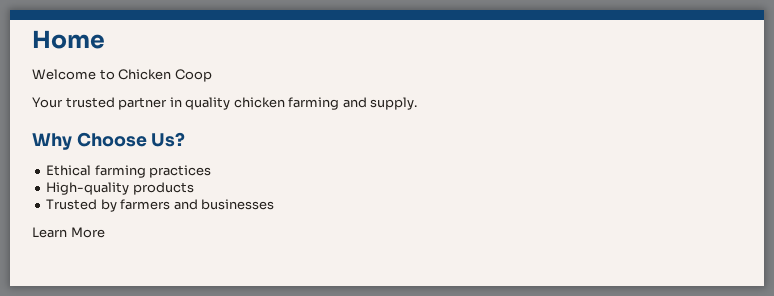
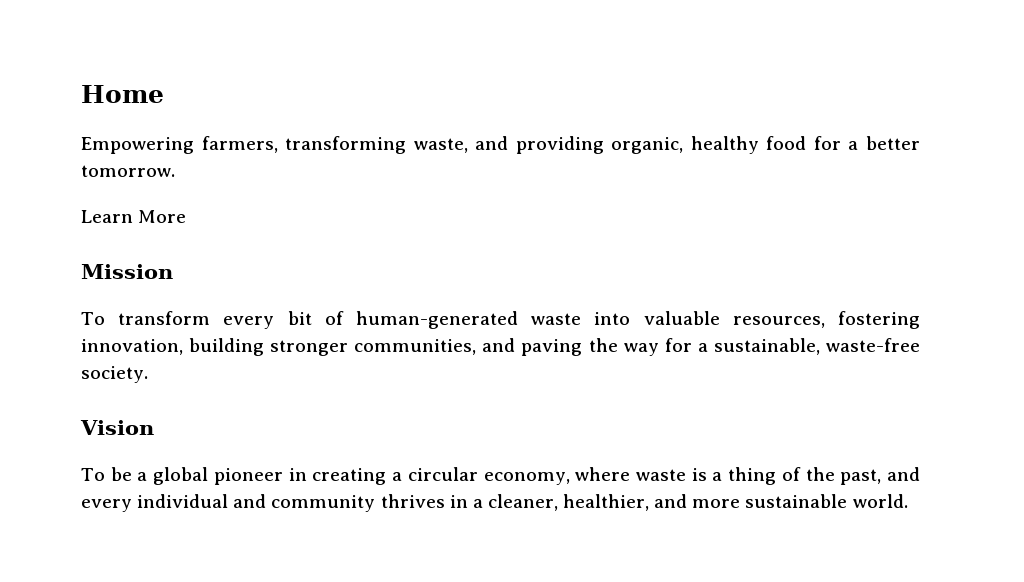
[32,69,212,82] [32,97,418,110] [32,132,186,150] [46,165,212,178] [46,182,194,195] [46,199,275,212] [32,227,105,238] Welcome to Chicken Coop // Your trusted partner in quality chicken farming and supply. // Why Choose Us? // Ethical farming practices // High-quality products // Trusted by farmers and businesses // Learn More -> [81,136,920,154] [81,165,175,177] [81,210,187,223] [81,264,173,279] [81,311,921,329] [81,338,921,356] [81,366,148,383] [80,420,154,435] [81,467,921,485] [81,494,908,512] Empowering farmers, transforming waste, and providing organic, healthy food for a better tomorrow. // Learn More // Mission // To transform every bit of human-generated waste into valuable resources, fostering innovation, building stronger communities, and paving the way for a sustainable, waste-free society. // Vision // To be a global pioneer in creating a circular economy, where waste is a thing of the past, and every individual and community thrives in a cleaner, healthier, and more sustainable world.

